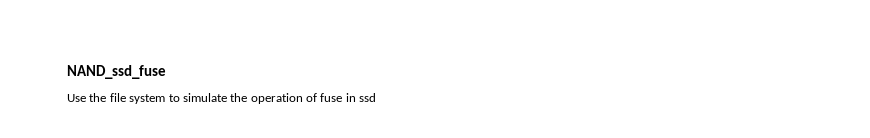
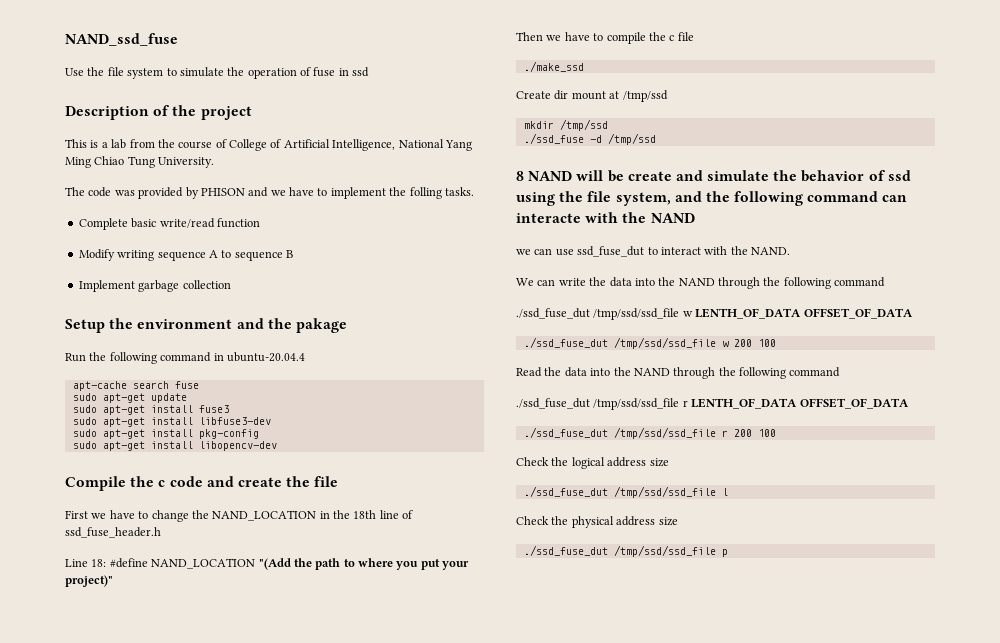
(377, 97) none -> [65,105,252,120] [65,139,472,151] [65,156,215,168] [65,187,474,199] [78,218,260,230] [78,249,293,261] [78,280,231,292] [65,318,347,333] [65,352,305,364] [72,381,199,391] [72,393,187,403] [72,405,229,415] [72,417,271,427] [72,429,259,439] [72,441,277,451] [65,476,339,491] [65,510,414,522] [65,527,161,538] [65,558,470,570] [65,575,113,587] [516,32,694,44] [523,61,584,72] [516,90,668,102] [523,119,608,131] [523,133,656,145] [516,170,911,182] [516,191,908,206] [516,212,695,223] [516,246,790,257] [516,277,886,289] [516,308,913,320] [523,337,776,349] [516,367,841,379] [516,398,909,410] [523,427,776,439] [516,457,669,469] [523,486,728,498] [516,516,678,528] [523,545,728,557] // Description of the project // This is a lab from the course of College of Artificial Intelligence, National Yang Ming Chiao Tung University. // The code was provided by PHISON and we have to implement the folling tasks. // Complete basic write/read function // Modify writing sequence A to sequence B // Implement garbage collection // Setup the environment and the pakage // Run the following command in ubuntu-20.04.4 // apt-cache search fuse // sudo apt-get update // sudo apt-get install fuse3 // sudo apt-get install libfuse3-dev // sudo apt-get install pkg-config // sudo apt-get install libopencv-dev // Compile the c code and create the file // First we have to change the NAND_LOCATION in the 18th line of ssd_fuse_header.h // Line 18: #define NAND_LOCATION "(Add the path to where you put your project)" // Then we have to compile the c file // ./make_ssd // Create dir mount at /tmp/ssd // mkdir /tmp/ssd // ./ssd_fuse -d /tmp/ssd // 8 NAND will be create and simulate the behavior of ssd using the file system, and the following command can interacte with the NAND // we can use ssd_fuse_dut to interact with the NAND. // We can write the data into the NAND through the following command // ./ssd_fuse_dut /tmp/ssd/ssd_file w LENTH_OF_DATA OFFSET_OF_DATA // ./ssd_fuse_dut /tmp/ssd/ssd_file w 200 100 // Read the data into the NAND through the following command // ./ssd_fuse_dut /tmp/ssd/ssd_file r LENTH_OF_DATA OFFSET_OF_DATA // ./ssd_fuse_dut /tmp/ssd/ssd_file r 200 100 // Check the logical address size // ./ssd_fuse_dut /tmp/ssd/ssd_file l // Check the physical address size // ./ssd_fuse_dut /tmp/ssd/ssd_file p

